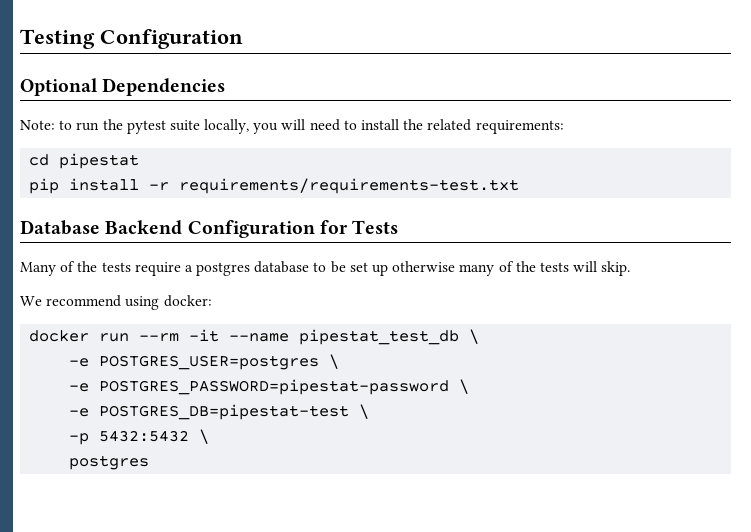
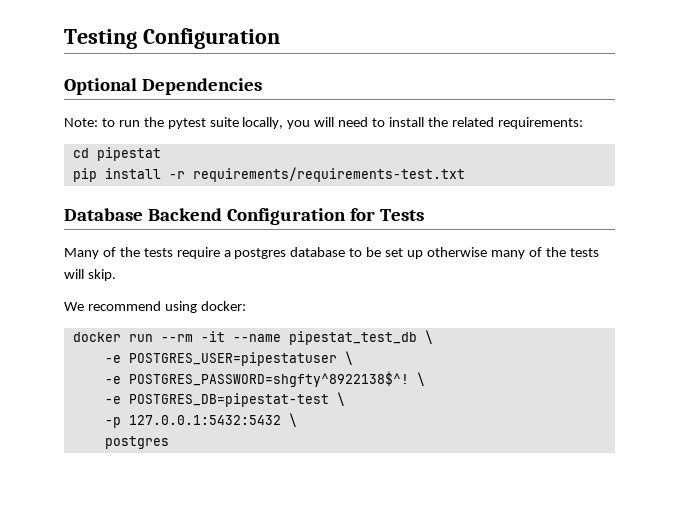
[99,354,340,370] [69,379,450,395] POSTGRES_USER=postgres \ // -e POSTGRES_PASSWORD=pipestat-password -> [128,351,353,366] [104,371,409,387] POSTGRES_USER=pipestatuser \ // -e POSTGRES_PASSWORD=shgfty^8922138$^!
[99,430,190,442] 5432:5432 -> [128,415,281,425] 127.0.0.1:5432:5432

